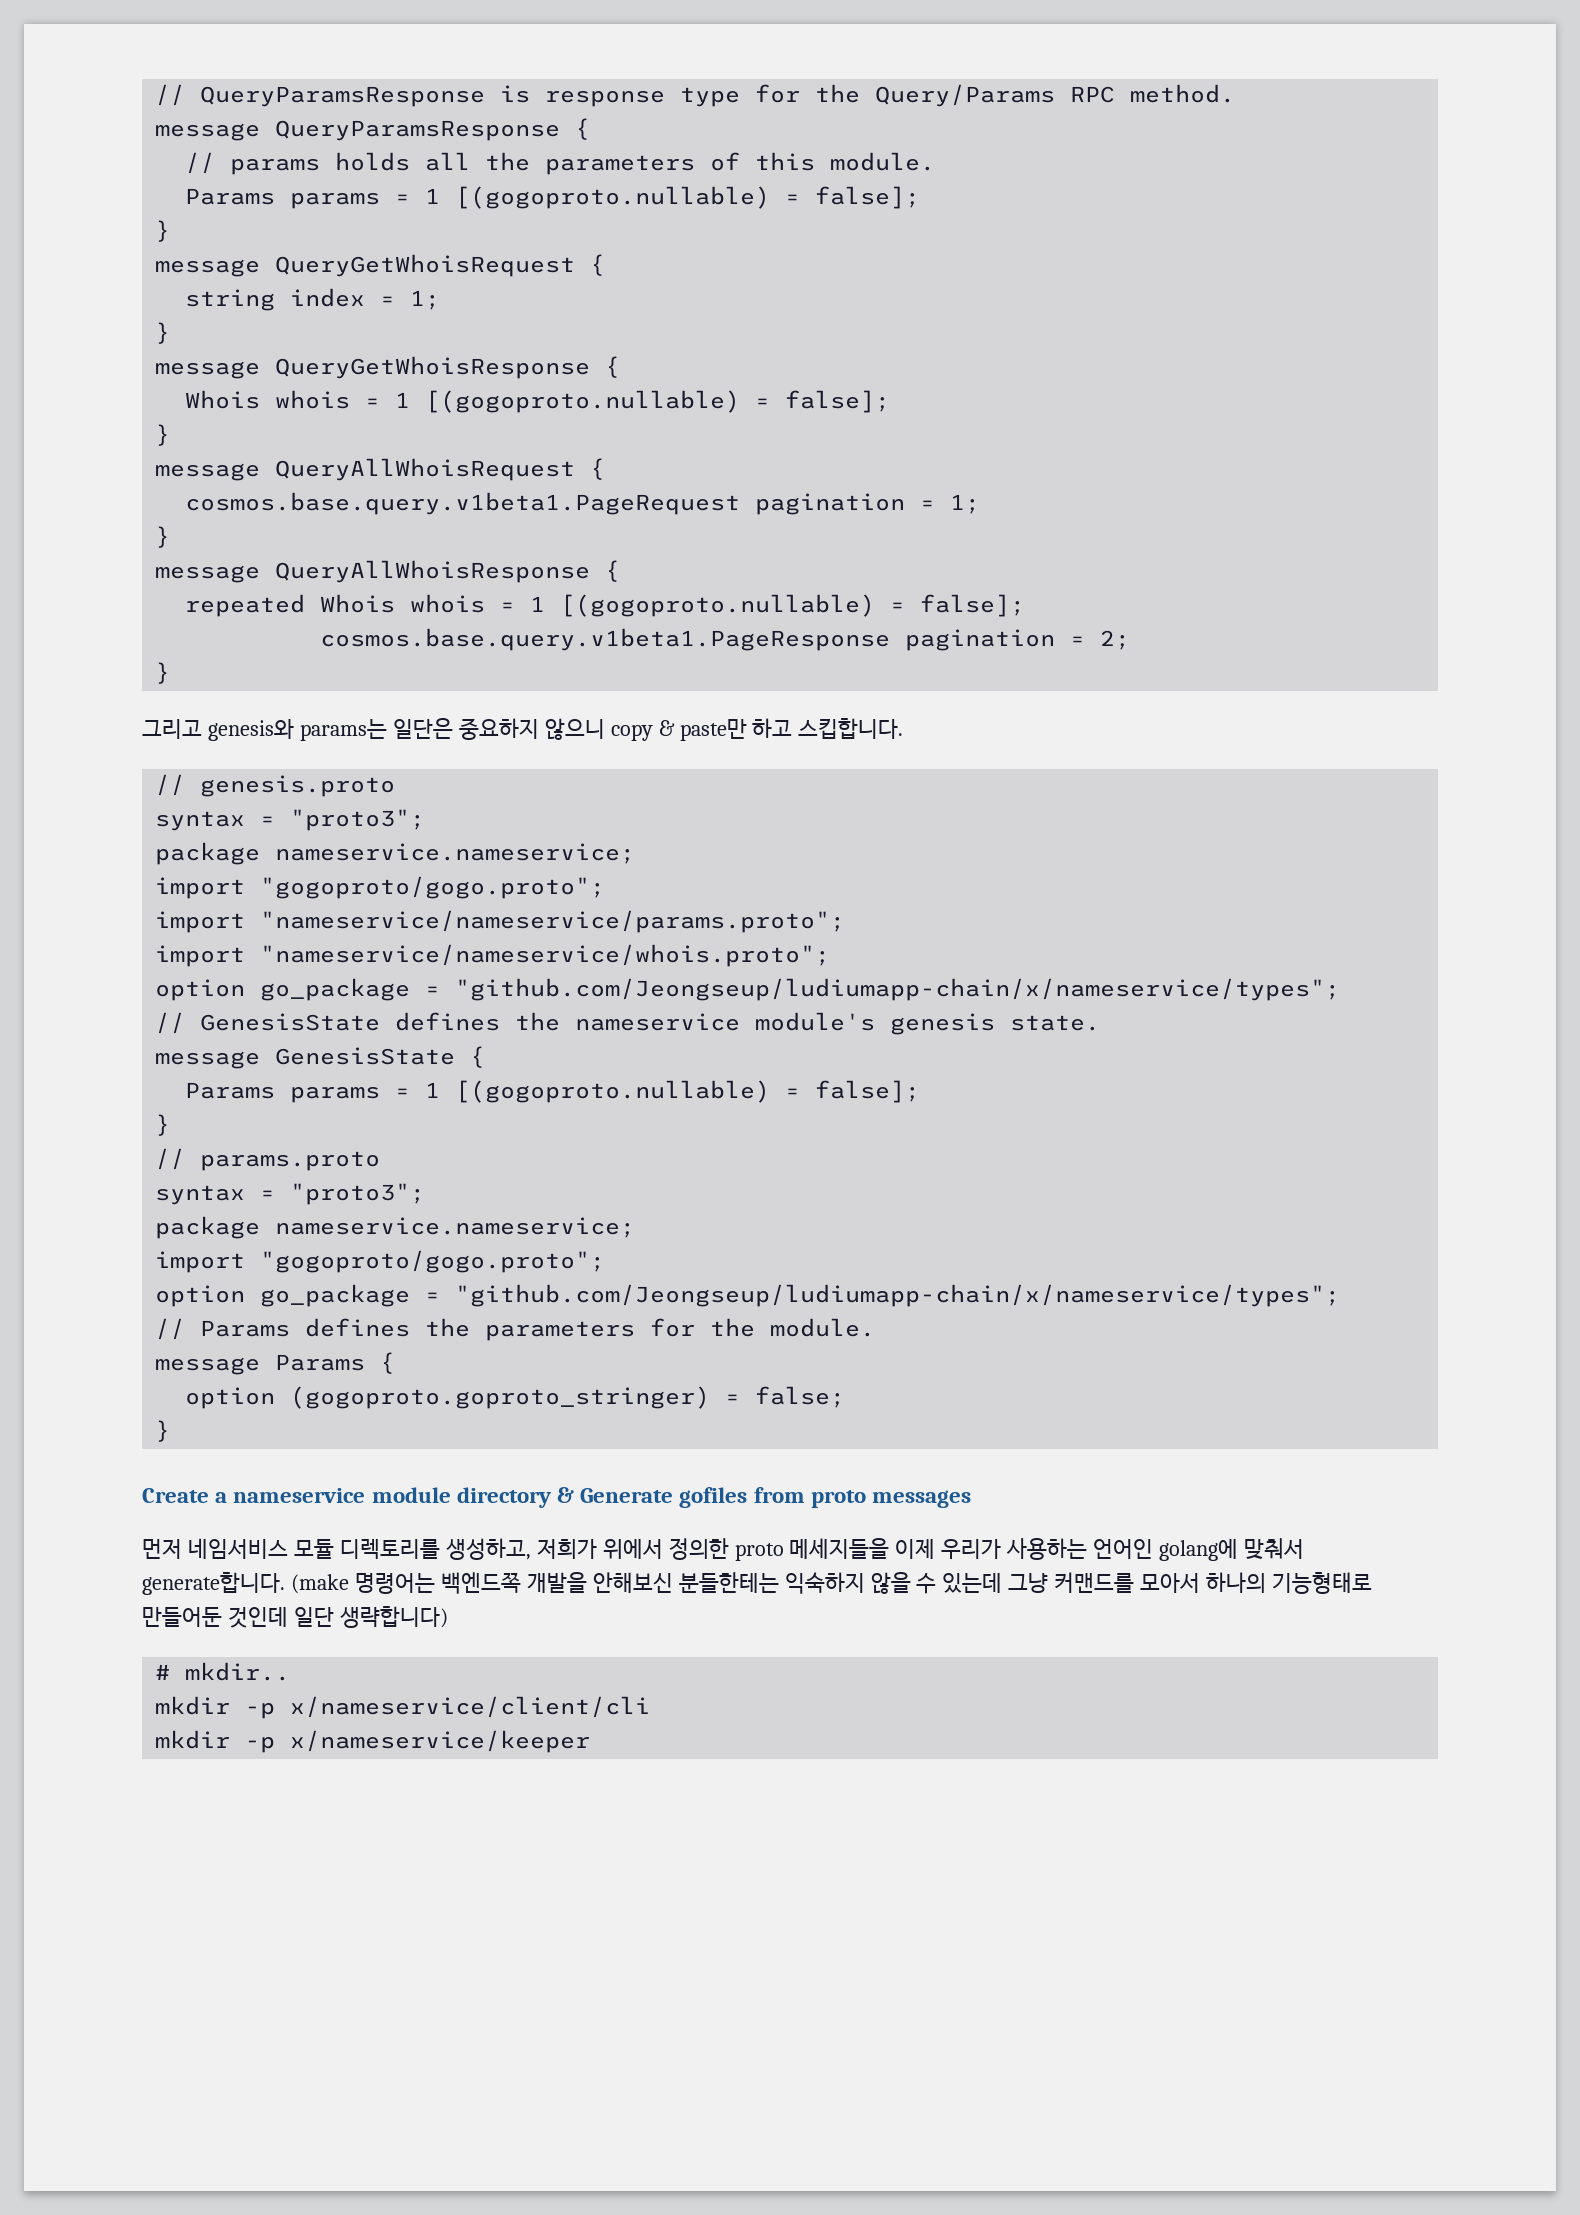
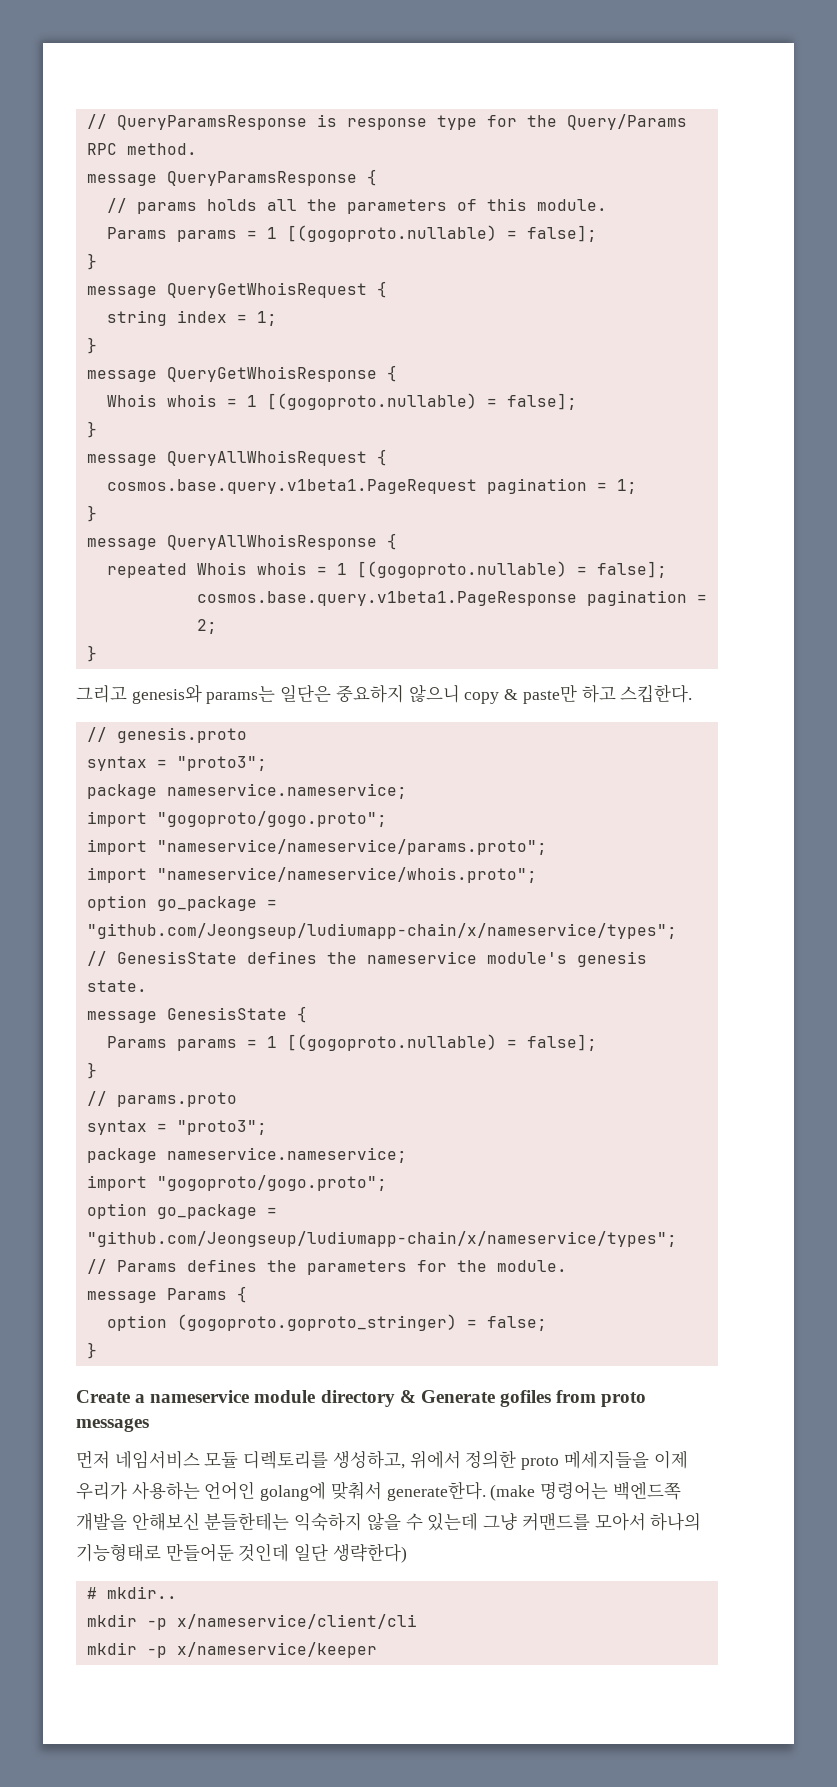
[798,718,904,739] 스킵합니다. -> [620,684,693,703] 스킵한다.
[536,1539,597,1559] 저희가 -> (405, 1459) none
[142,1572,285,1595] generate합니다. -> [386,1481,486,1501] generate한다.
[339,1606,448,1628] 생략합니다) -> [332,1543,407,1563] 생략한다)

